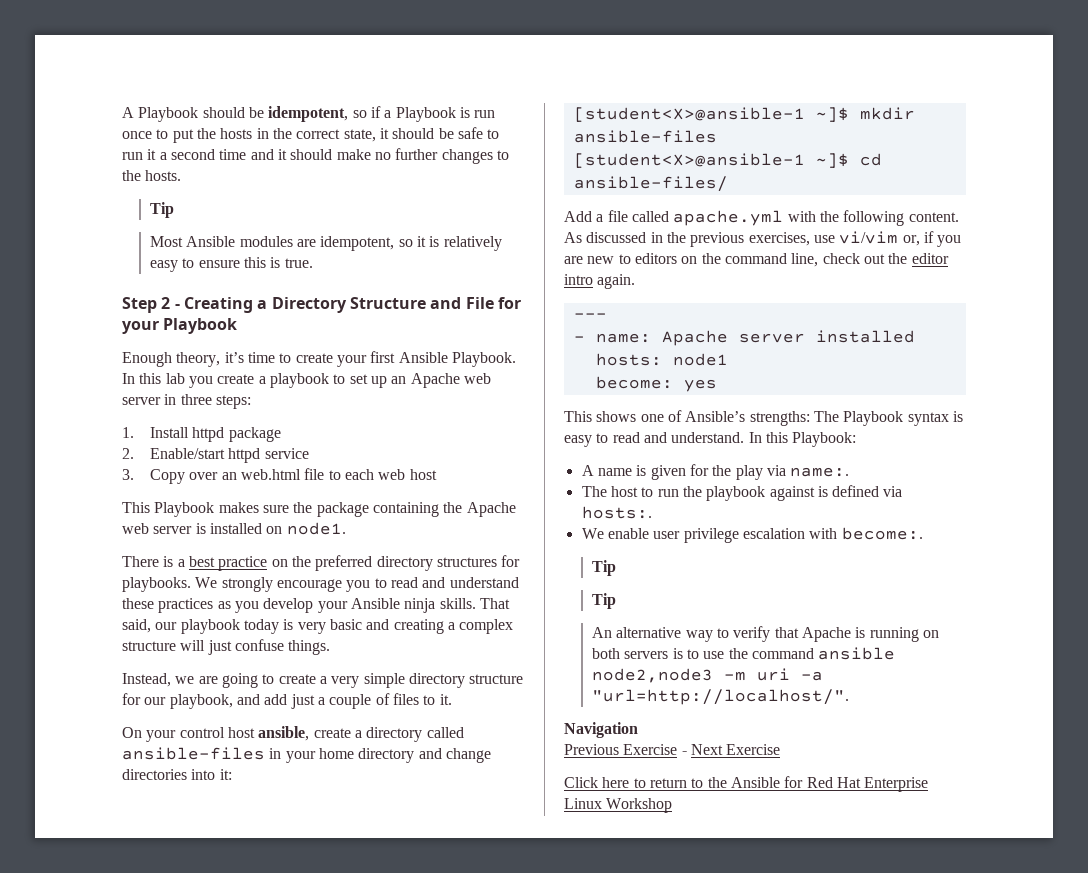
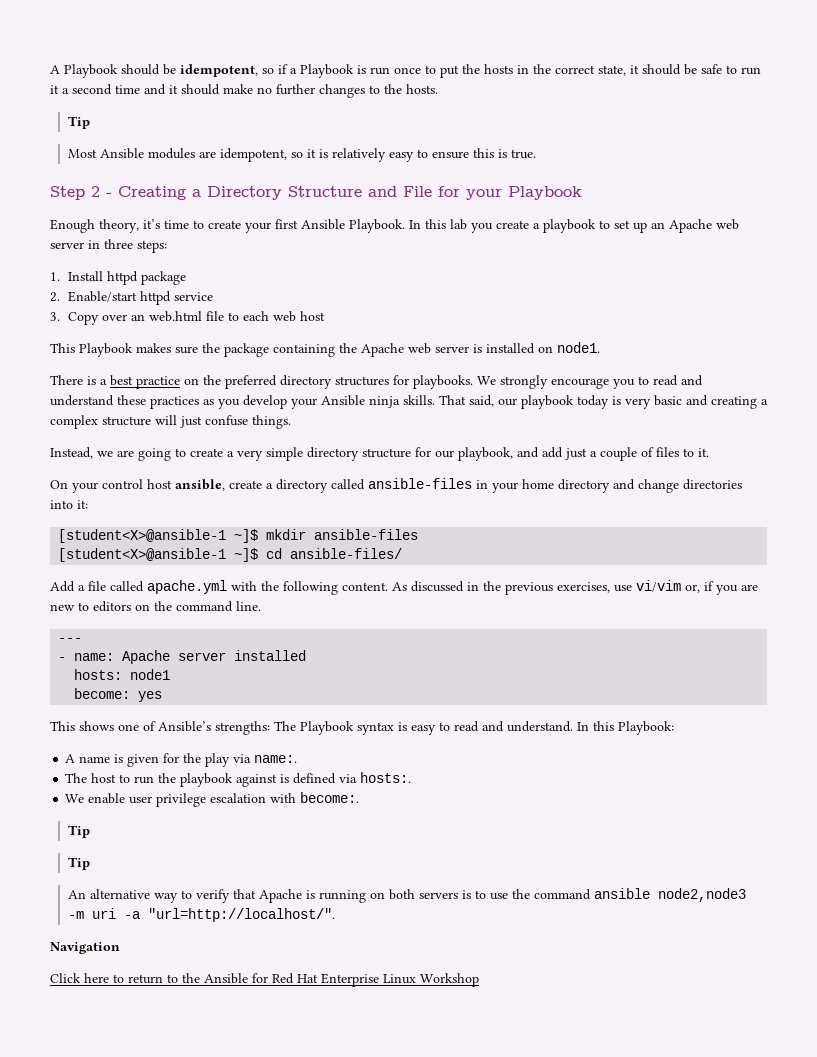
[791,253,949,267] [564,274,636,289] line, check out the editor intro again. -> [236,601,261,611] line.
[564,744,781,755] // Previous Exercise - Next Exercise -> (120, 948) none

